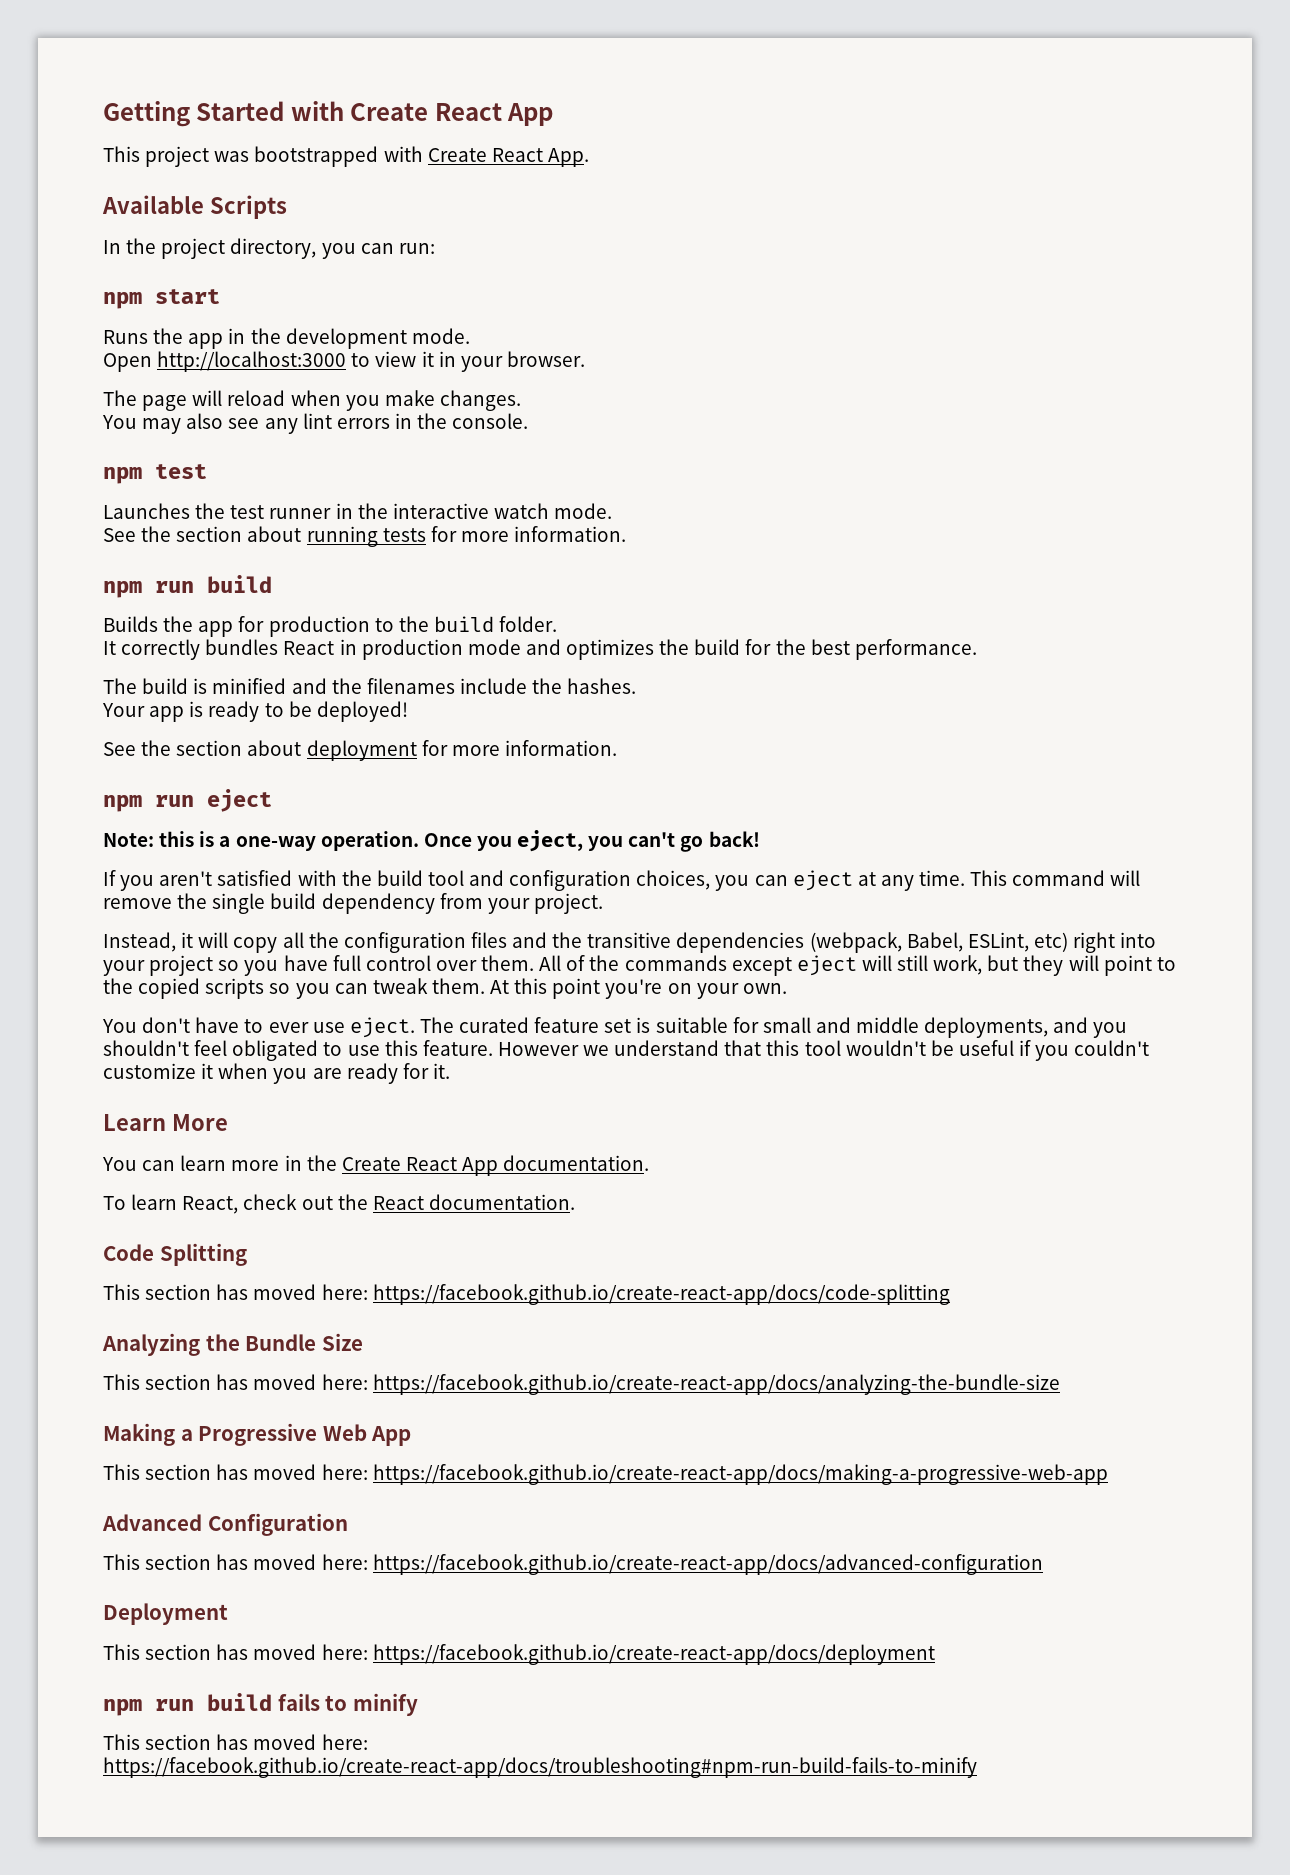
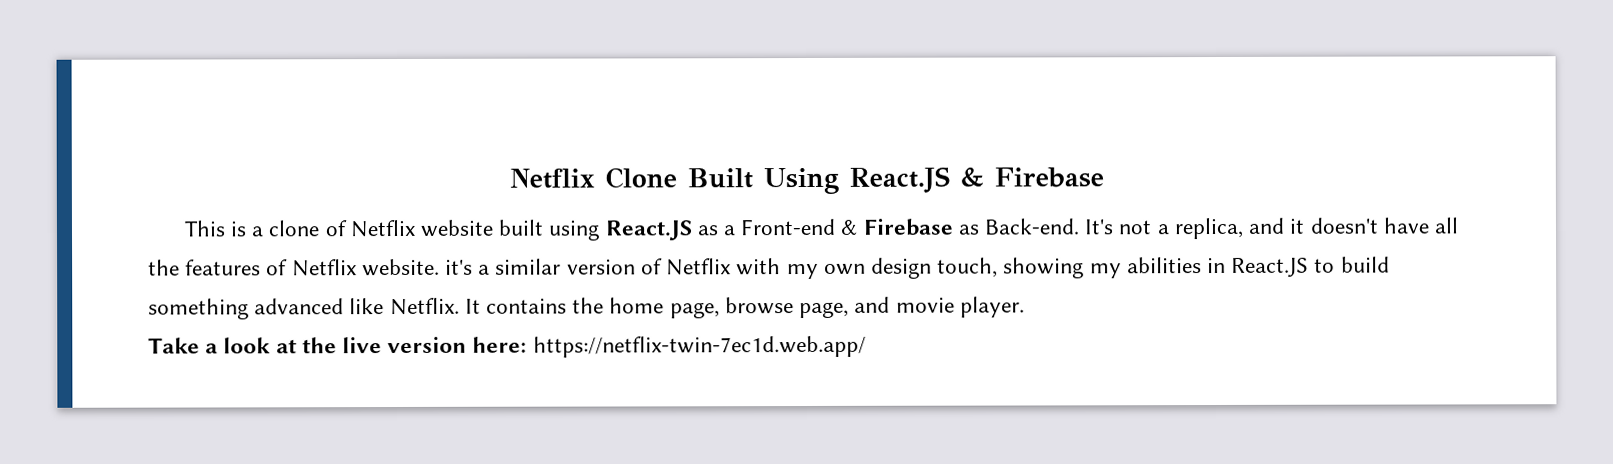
[103,101,554,127] [103,146,589,167] [102,195,287,219] [103,238,435,259] [103,289,220,309] [103,328,470,349] [103,351,585,372] [103,390,521,411] [102,413,529,434] [103,464,207,484] [103,503,613,519] [103,526,627,547] [103,575,272,598] [103,616,558,637] [103,639,977,660] [103,678,637,694] [102,701,408,722] [103,740,617,761] [103,789,272,812] [103,830,760,852] [103,870,1141,891] [103,893,603,914] [103,932,1157,953] [103,955,1176,976] [103,978,787,999] [102,1017,1128,1038] [103,1040,1150,1061] [103,1063,450,1084] [103,1114,228,1131] [102,1155,650,1176] [103,1194,575,1214] [103,1243,247,1266] [103,1284,950,1305] [102,1333,363,1356] [103,1374,1060,1395] [103,1423,412,1446] [103,1464,1108,1485] [102,1513,348,1536] [103,1554,1043,1575] [103,1603,228,1625] [103,1644,935,1665] [103,1693,418,1716] [103,1734,368,1750] [103,1757,977,1778] Getting Started with Create React App // This project was bootstrapped with Create React App. // Available Scripts // In the project directory, you can run: // npm start // Runs the app in the development mode. // Open http://localhost:3000 to view it in your browser. // The page will reload when you make changes. // You may also see any lint errors in the console. // npm test // Launches the test runner in the interactive watch mode. // See the section about running tests for more information. // npm run build // Builds the app for production to the build folder. // It correctly bundles React in production mode and optimizes the build for the best performance. // The build is minified and the filenames include the hashes. // Your app is ready to be deployed! // See the section about deployment for more information. // npm run eject // Note: this is a one-way operation. Once you eject, you can't go back! // If you aren't satisfied with the build tool and configuration choices, you can eject at any time. This command will remove the single build dependency from your project. // Instead, it will copy all the configuration files and the transitive dependencies (webpack, Babel, ESLint, etc) right into your project so you have full control over them. All of the commands except eject will still work, but they will point to the copied scripts so you can tweak them. At this point you're on your own. // You don't have to ever use eject. The curated feature set is suitable for small and middle deployments, and you shouldn't feel obligated to use this feature. However we understand that this tool wouldn't be useful if you couldn't customize it when you are ready for it. // Learn More // You can learn more in the Create React App documentation. // To learn React, check out the React documentation. // Code Splitting // This section has moved here: https://facebook.github.io/create-react-app/docs/code-splitting // Analyzing the Bundle Size // This section has moved here: https://facebook.github.io/create-react-app/docs/analyzing-the-bundle-size // Making a Progressive Web App // This section has moved here: https://facebook.github.io/create-react-app/docs/making-a-progressive-web-app // Advanced Configuration // This section has moved here: https://facebook.github.io/create-react-app/docs/advanced-configuration // Deployment // This section has moved here: https://facebook.github.io/create-react-app/docs/deployment // npm run build fails to minify // This section has moved here: https://facebook.github.io/create-react-app/docs/troubleshooting#npm-run-build-fails-to-minify -> [508,166,1104,195] [183,217,1459,241] [148,256,1390,280] [148,296,1025,320] [148,335,866,358] Netflix Clone Built Using React.JS & Firebase // This is a clone of Netflix website built using React.JS as a Front-end & Firebase as Back-end. It's not a replica, and it doesn't have all the features of Netflix website. it's a similar version of Netflix with my own design touch, showing my abilities in React.JS to build something advanced like Netflix. It contains the home page, browse page, and movie player. // Take a look at the live version here: https://netflix-twin-7ec1d.web.app/

